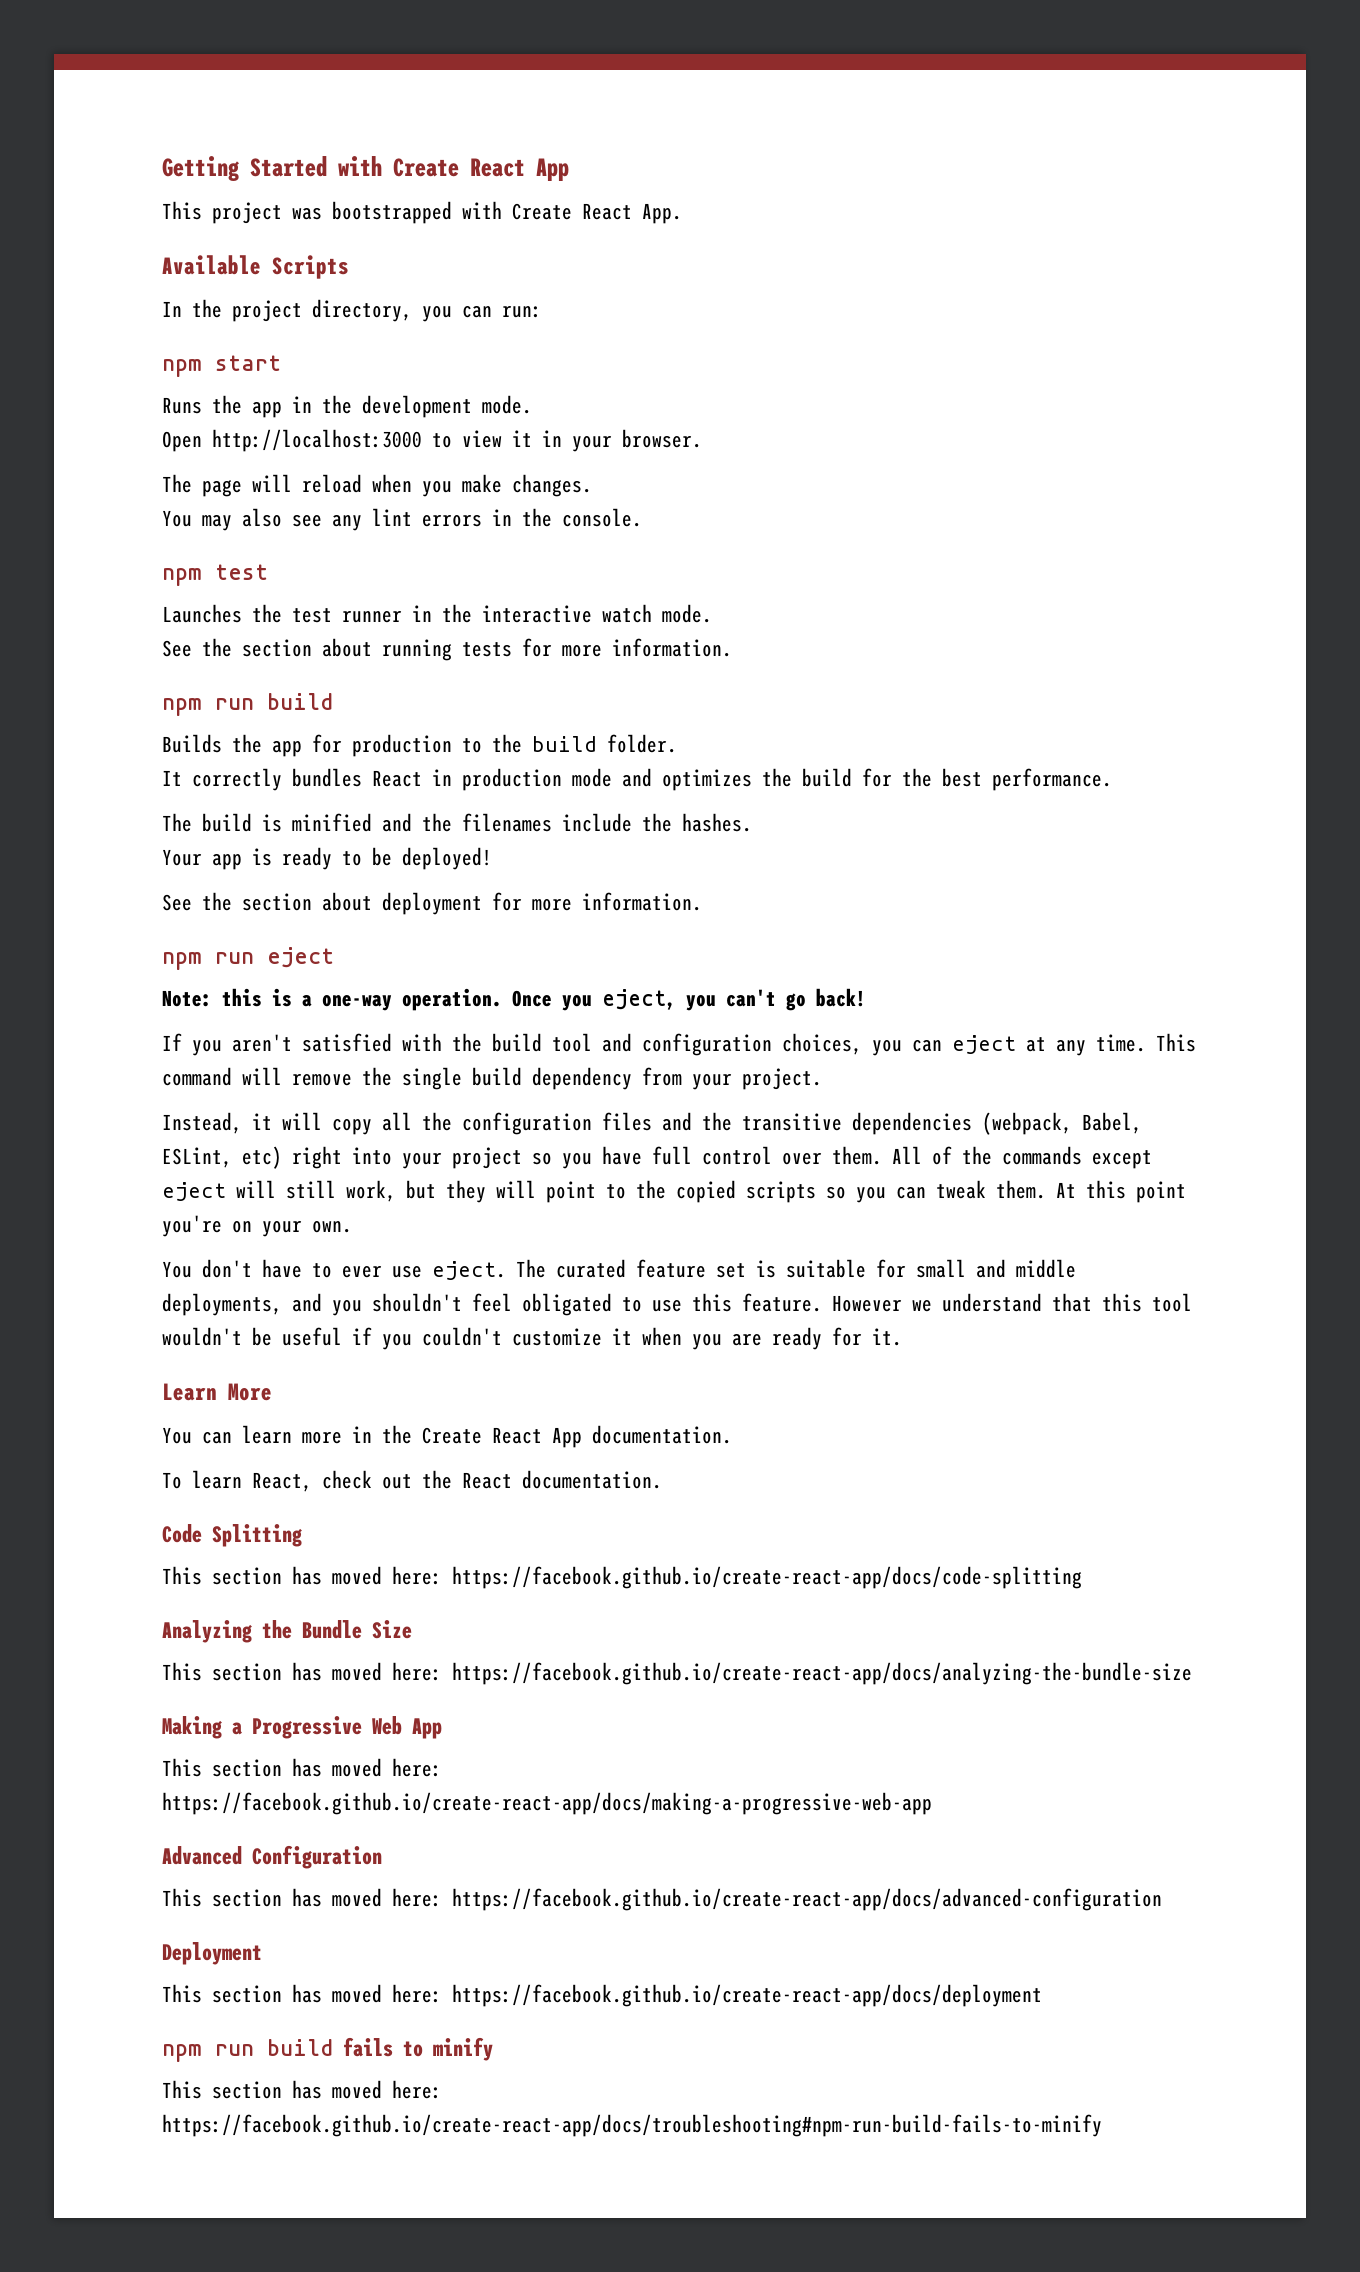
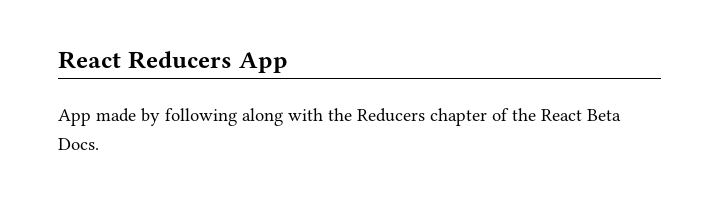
[162,156,569,181] [162,201,682,224] [162,255,349,279] [162,299,542,322] [162,355,281,377] [162,395,532,418] [162,429,702,452] [162,474,592,497] [162,508,642,531] [162,564,268,586] [162,604,712,623] [162,638,732,661] [162,693,333,716] [162,734,677,757] [162,768,1112,791] [162,813,752,832] [162,847,492,870] [162,892,702,915] [162,947,334,970] [162,988,866,1011] [162,1033,1196,1056] [162,1067,822,1090] [162,1112,1142,1135] [162,1146,1152,1169] [162,1180,1186,1203] [162,1215,352,1237] [162,1259,1076,1280] [162,1293,1192,1316] [162,1327,902,1350] [162,1383,272,1401] [162,1425,732,1448] [162,1470,662,1492] [162,1524,302,1547] [162,1566,1082,1589] [162,1620,412,1643] [162,1662,1192,1685] [162,1716,442,1739] [162,1758,442,1777] [162,1792,932,1815] [162,1845,382,1869] [162,1888,1162,1911] [162,1942,262,1965] [162,1984,1042,2007] [162,2037,493,2062] [162,2080,442,2099] [162,2114,1102,2137] Getting Started with Create React App // This project was bootstrapped with Create React App. // Available Scripts // In the project directory, you can run: // npm start // Runs the app in the development mode. // Open http://localhost:3000 to view it in your browser. // The page will reload when you make changes. // You may also see any lint errors in the console. // npm test // Launches the test runner in the interactive watch mode. // See the section about running tests for more information. // npm run build // Builds the app for production to the build folder. // It correctly bundles React in production mode and optimizes the build for the best performance. // The build is minified and the filenames include the hashes. // Your app is ready to be deployed! // See the section about deployment for more information. // npm run eject // Note: this is a one-way operation. Once you eject, you can't go back! // If you aren't satisfied with the build tool and configuration choices, you can eject at any time. This command will remove the single build dependency from your project. // Instead, it will copy all the configuration files and the transitive dependencies (webpack, Babel, ESLint, etc) right into your project so you have full control over them. All of the commands except eject will still work, but they will point to the copied scripts so you can tweak them. At this point you're on your own. // You don't have to ever use eject. The curated feature set is suitable for small and middle deployments, and you shouldn't feel obligated to use this feature. However we understand that this tool wouldn't be useful if you couldn't customize it when you are ready for it. // Learn More // You can learn more in the Create React App documentation. // To learn React, check out the React documentation. // Code Splitting // This section has moved here: https://facebook.github.io/create-react-app/docs/code-splitting // Analyzing the Bundle Size // This section has moved here: https://facebook.github.io/create-react-app/docs/analyzing-the-bundle-size // Making a Progressive Web App // This section has moved here: https://facebook.github.io/create-react-app/docs/making-a-progressive-web-app // Advanced Configuration // This section has moved here: https://facebook.github.io/create-react-app/docs/advanced-configuration // Deployment // This section has moved here: https://facebook.github.io/create-react-app/docs/deployment // npm run build fails to minify // This section has moved here: https://facebook.github.io/create-react-app/docs/troubleshooting#npm-run-build-fails-to-minify -> [58,51,288,73] [58,108,621,126] [58,138,99,150] React Reducers App // App made by following along with the Reducers chapter of the React Beta Docs.

